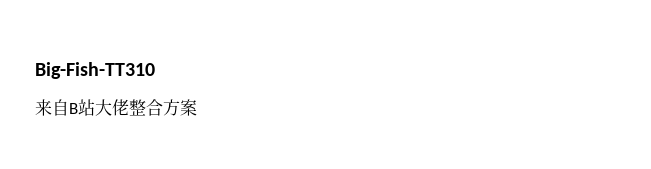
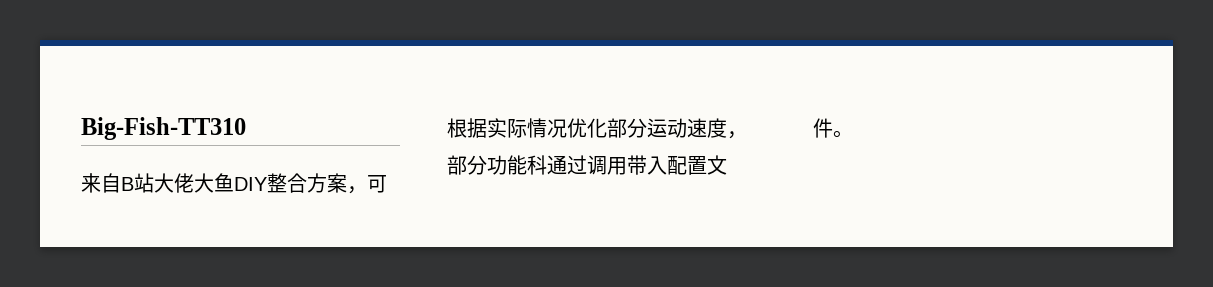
[129,99,197,116] 整合方案 -> [194,173,387,194] [447,118,747,139] [447,155,727,175] [813,118,853,138] 大鱼DIY整合方案，可根据实际情况优化部分运动速度，部分功能科通过调用带入配置文件。

